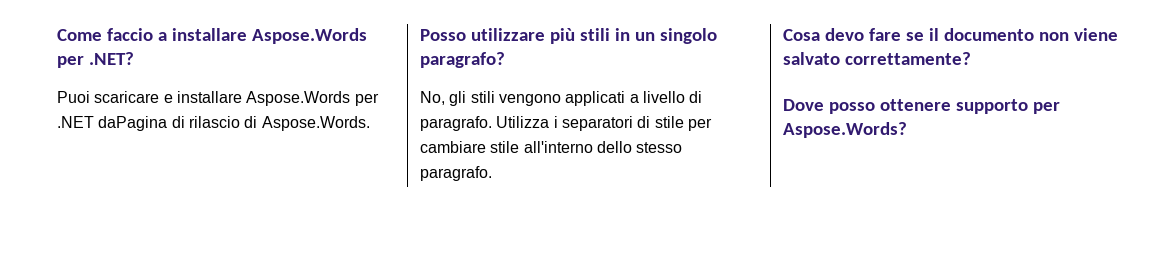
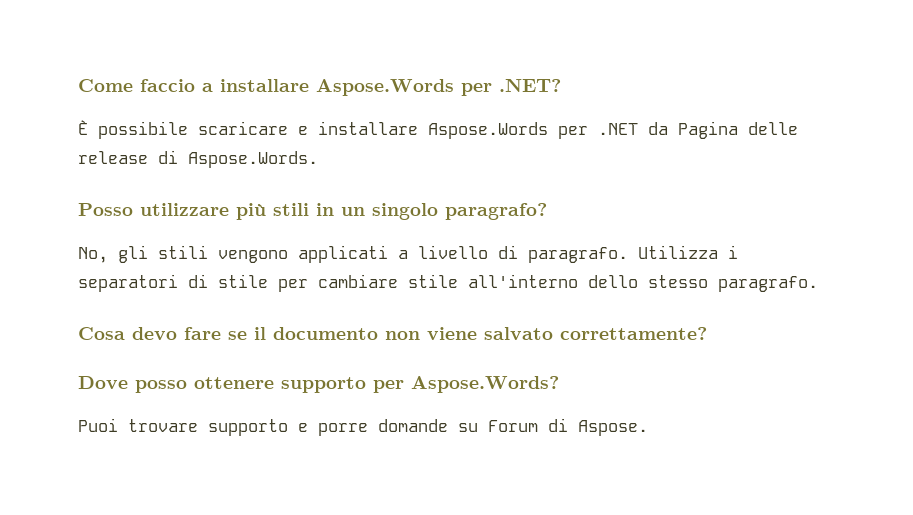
[57,91,90,103] Puoi -> [78,120,188,139] È possibile
[98,116,240,131] daPagina di rilascio -> [648,121,798,139] [78,151,148,164] da Pagina delle release
(907, 130) none -> [78,418,648,436] // Puoi trovare supporto e porre domande su Forum di Aspose.

